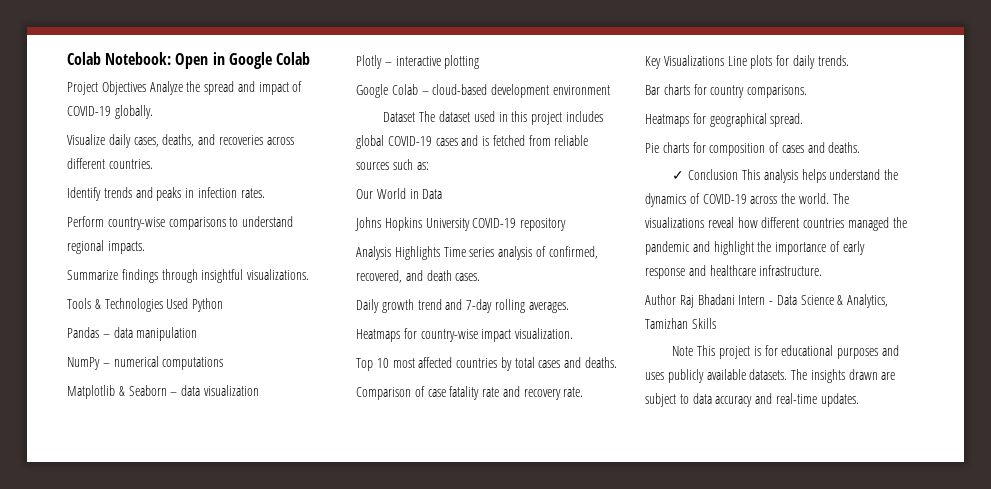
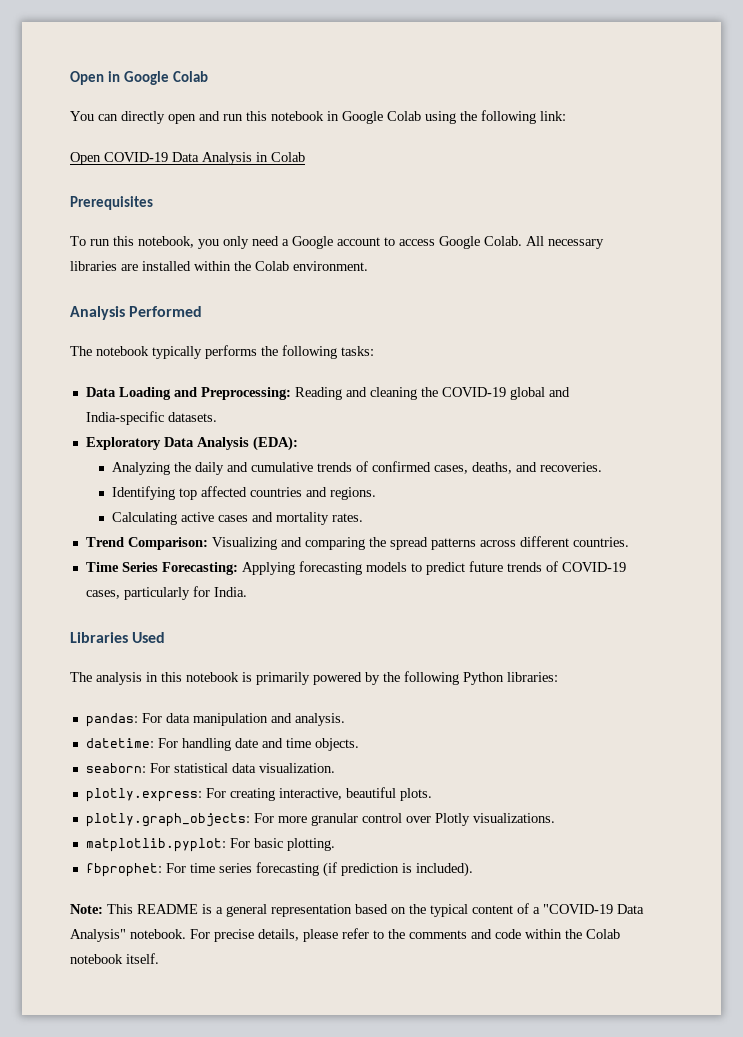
[67,52,172,65] Colab Notebook: -> (70, 78) none
[67,81,303,95] [67,105,153,119] [67,134,294,148] [67,158,153,169] [67,187,265,201] [67,216,294,230] [67,240,145,254] [67,269,310,283] [67,298,224,312] [67,327,198,341] [67,356,224,370] [67,385,259,399] [356,55,480,69] [356,84,610,98] [383,111,603,125] [356,135,589,149] [356,159,429,170] [356,188,443,199] [355,217,567,231] [356,246,598,260] [356,270,481,283] [356,299,569,313] [356,328,574,342] [356,357,618,371] [356,386,584,400] [645,55,849,69] [645,84,808,98] [645,113,804,127] [645,142,861,156] [672,169,899,183] [645,193,849,207] [645,217,907,231] [645,241,865,255] [645,265,823,279] [645,294,889,308] [645,318,716,329] [672,345,899,359] [645,369,896,383] [645,393,859,407] Project Objectives Analyze the spread and impact of COVID-19 globally. // Visualize daily cases, deaths, and recoveries across different countries. // Identify trends and peaks in infection rates. // Perform country-wise comparisons to understand regional impacts. // Summarize findings through insightful visualizations. // Tools & Technologies Used Python // Pandas – data manipulation // NumPy – numerical computations // Matplotlib & Seaborn – data visualization // Plotly – interactive plotting // Google Colab – cloud-based development environment // Dataset The dataset used in this project includes global COVID-19 cases and is fetched from reliable sources such as: // Our World in Data // Johns Hopkins University COVID-19 repository // Analysis Highlights Time series analysis of confirmed, recovered, and death cases. // Daily growth trend and 7-day rolling averages. // Heatmaps for country-wise impact visualization. // Top 10 most affected countries by total cases and deaths. // Comparison of case fatality rate and recovery rate. // Key Visualizations Line plots for daily trends. // Bar charts for country comparisons. // Heatmaps for geographical spread. // Pie charts for composition of cases and deaths. // ✓ Conclusion This analysis helps understand the dynamics of COVID-19 across the world. The visualizations reveal how different countries managed the pandemic and highlight the importance of early response and healthcare infrastructure. // Author Raj Bhadani Intern - Data Science & Analytics, Tamizhan Skills // Note This project is for educational purposes and uses publicly available datasets. The insights drawn are subject to data accuracy and real-time updates. -> [70,110,566,124] [70,152,305,165] [70,196,153,210] [70,236,604,249] [70,261,368,271] [70,306,203,320] [70,345,374,359] [85,387,570,400] [85,411,217,425] [85,436,298,451] [111,461,602,475] [111,486,376,500] [111,512,363,525] [85,536,629,550] [85,561,626,575] [85,586,247,600] [70,632,166,643] [70,671,558,685] [85,713,345,727] [85,738,359,751] [85,763,335,773] [85,787,432,802] [85,813,555,827] [85,838,335,852] [85,862,473,877] [70,903,644,917] [70,928,620,942] [70,953,159,964] You can directly open and run this notebook in Google Colab using the following link: // Open COVID-19 Data Analysis in Colab // Prerequisites // To run this notebook, you only need a Google account to access Google Colab. All necessary libraries are installed within the Colab environment. // Analysis Performed // The notebook typically performs the following tasks: // Data Loading and Preprocessing: Reading and cleaning the COVID-19 global and India-specific datasets. // Exploratory Data Analysis (EDA): // Analyzing the daily and cumulative trends of confirmed cases, deaths, and recoveries. // Identifying top affected countries and regions. // Calculating active cases and mortality rates. // Trend Comparison: Visualizing and comparing the spread patterns across different countries. // Time Series Forecasting: Applying forecasting models to predict future trends of COVID-19 cases, particularly for India. // Libraries Used // The analysis in this notebook is primarily powered by the following Python libraries: // pandas: For data manipulation and analysis. // datetime: For handling date and time objects. // seaborn: For statistical data visualization. // plotly.express: For creating interactive, beautiful plots. // plotly.graph_objects: For more granular control over Plotly visualizations. // matplotlib.pyplot: For basic plotting. // fbprophet: For time series forecasting (if prediction is included). // Note: This README is a general representation based on the typical content of a "COVID-19 Data Analysis" notebook. For precise details, please refer to the comments and code within the Colab notebook itself.

